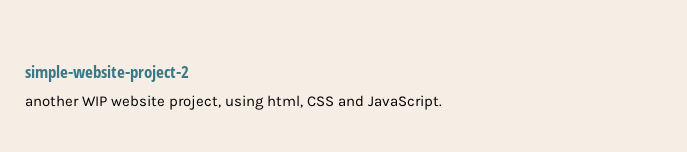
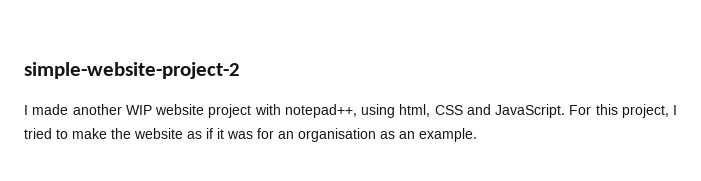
(189, 73) none -> [24,104,69,115] I made
[169,95,222,110] project, -> [208,104,357,118] project with notepad++,
(443, 102) none -> [569,104,677,118] [24,128,477,142] For this project, I tried to make the website as if it was for an organisation as an example.

